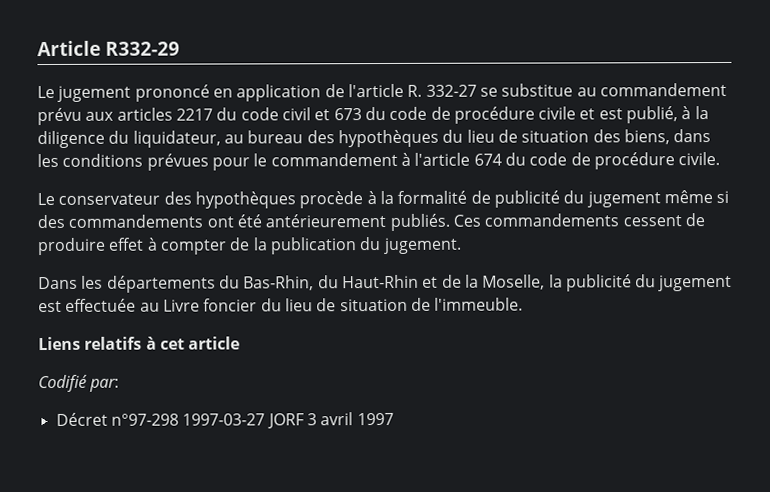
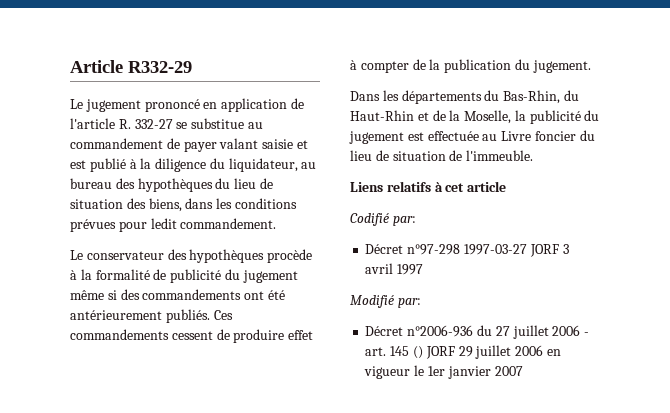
[37,106,577,126] prévu aux articles 2217 du code civil et 673 du code de procédure civile -> [166,138,294,152] de payer valant saisie
[626,106,679,124] publié, -> [89,158,126,172] publié
[253,152,721,170] le commandement à l'article 674 du code de procédure civile. -> [150,218,277,229] ledit commandement.
(394, 419) none -> [350,295,421,308] [365,325,590,339] [365,345,561,359] [364,365,523,379] // Modifié par: // Décret n°2006-936 du 27 juillet 2006 - art. 145 () JORF 29 juillet 2006 en vigueur le 1er janvier 2007

